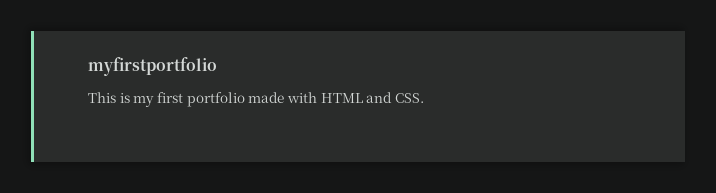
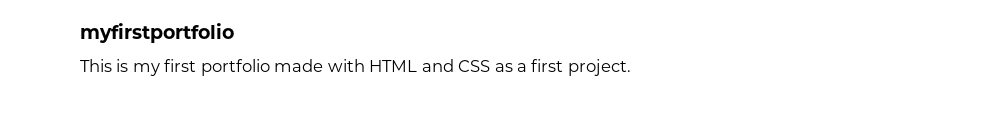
[394,93,424,103] CSS. -> [458,59,631,76] CSS as a first project.

